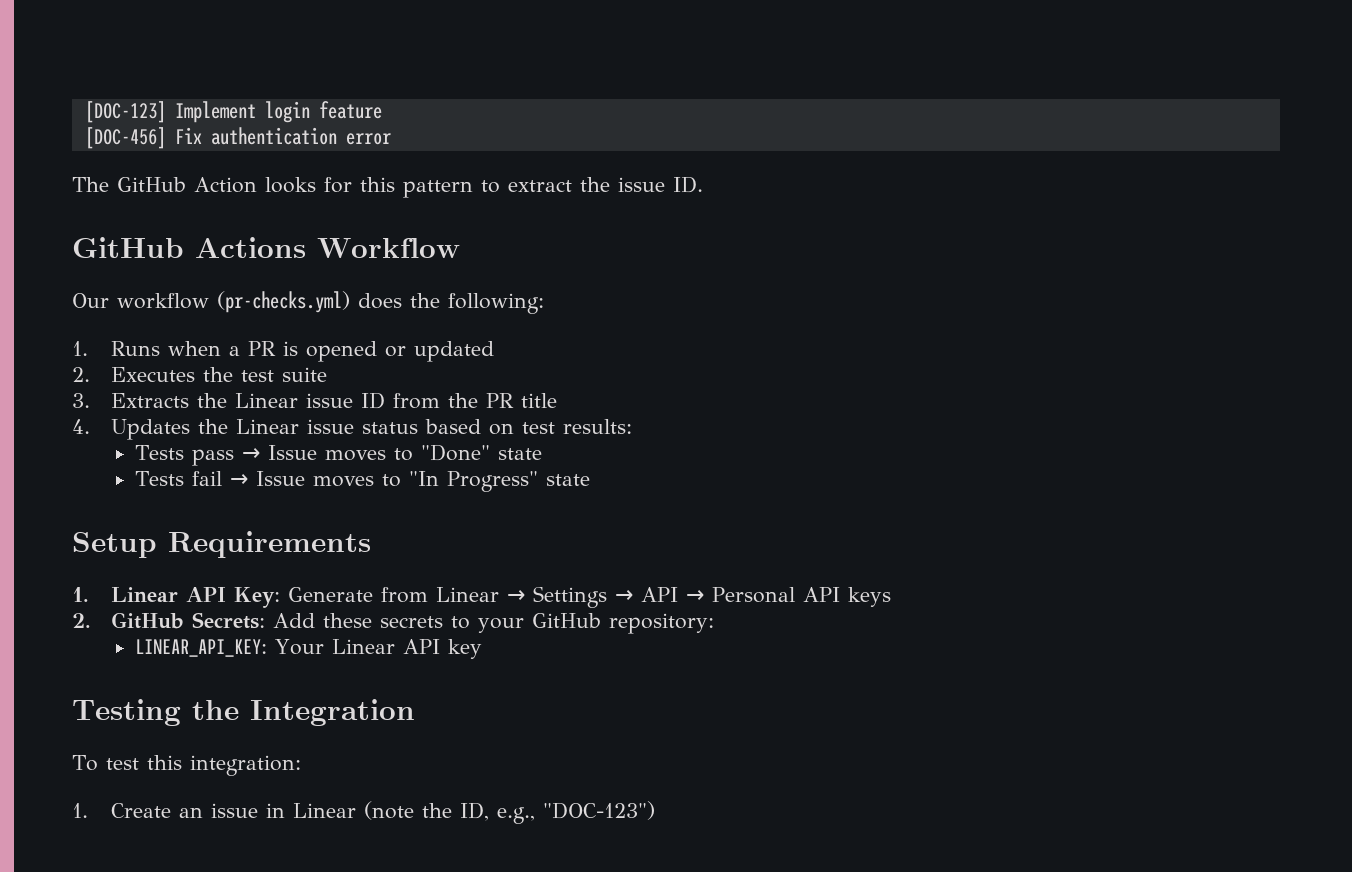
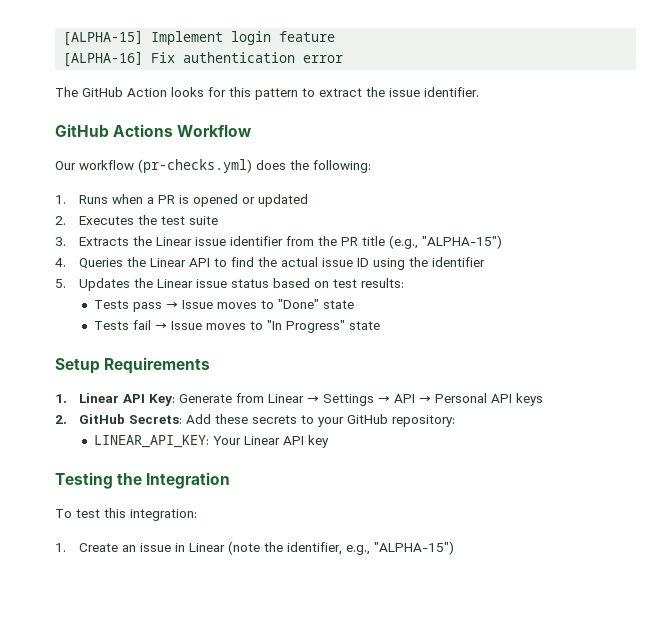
[84,101,166,123] [DOC-123] -> [63,30,144,46] [ALPHA-15]
[84,127,166,149] [DOC-456] -> [63,51,144,67] [ALPHA-16]
[673,176,703,193] ID. -> [424,87,479,97] identifier.
[361,392,386,409] ID -> [230,236,284,246] identifier
[72,419,90,434] // 4. -> [389,235,503,249] [55,257,486,270] [55,279,66,288] (e.g., "ALPHA-15") // 4. Queries the Linear API to find the actual issue ID using the identifier // 5.
[460,801,656,824] ID, e.g., "DOC-123") -> [287,541,455,555] identifier, e.g., "ALPHA-15")

